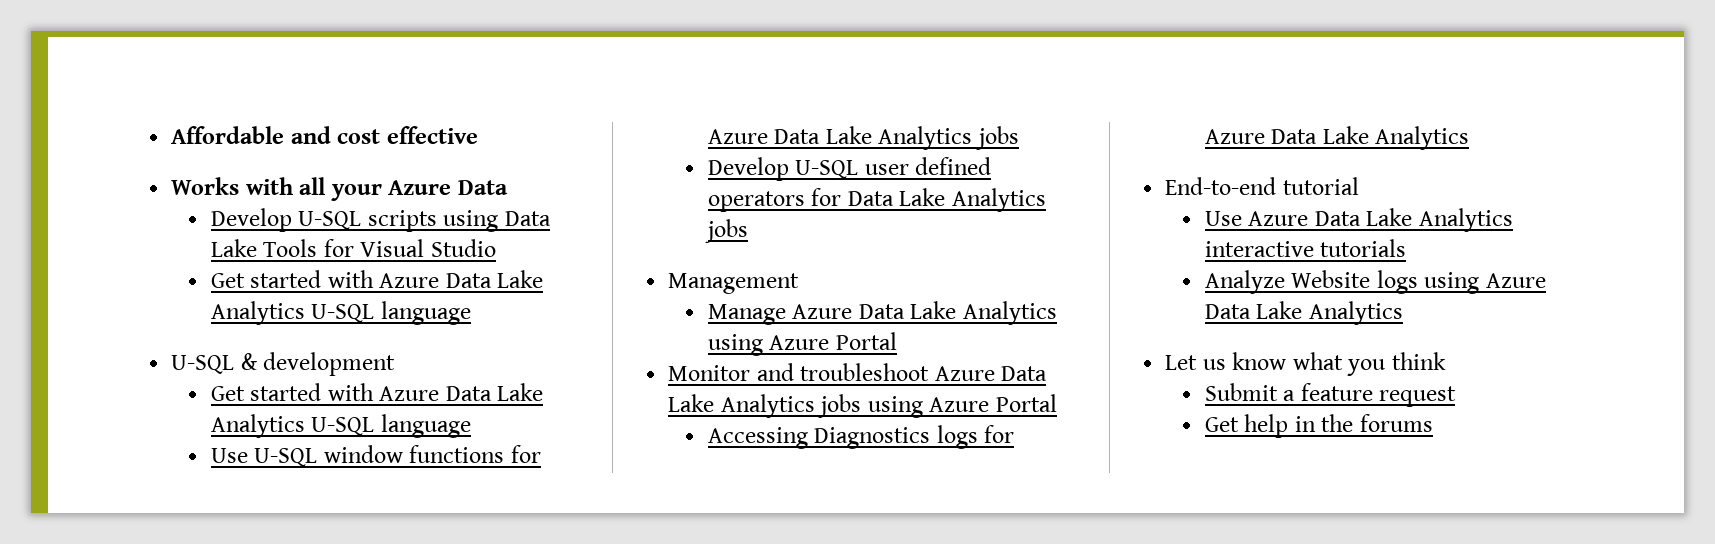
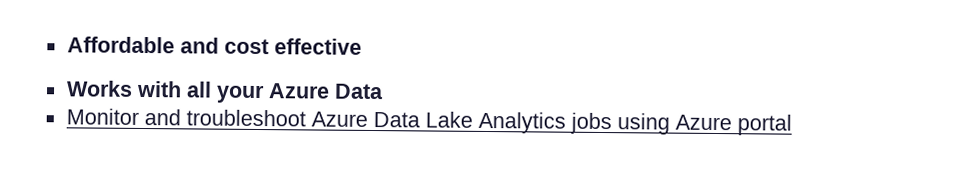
[210,208,551,232] [210,239,496,257] [210,270,544,288] [210,301,471,325] [171,352,396,376] [210,383,544,401] [210,414,471,438] [210,445,541,467] [707,126,1019,150] [707,157,992,181] [707,188,1046,212] [704,219,748,243] [668,273,800,294] [707,301,1057,325] [707,332,897,356] // Develop U-SQL scripts using Data Lake Tools for Visual Studio // Get started with Azure Data Lake Analytics U-SQL language // U-SQL & development // Get started with Azure Data Lake Analytics U-SQL language // Use U-SQL window functions for Azure Data Lake Analytics jobs // Develop U-SQL user defined operators for Data Lake Analytics jobs // Management // Manage Azure Data Lake Analytics using Azure Portal -> (384, 91) none
[995,394,1057,412] [707,425,1015,449] [1204,126,1470,150] [1165,177,1359,195] [1204,208,1513,232] [1204,239,1407,257] [1204,270,1546,294] [1204,301,1403,325] [1165,352,1446,376] [1204,383,1457,407] [1204,414,1433,438] Portal // Accessing Diagnostics logs for Azure Data Lake Analytics // End-to-end tutorial // Use Azure Data Lake Analytics interactive tutorials // Analyze Website logs using Azure Data Lake Analytics // Let us know what you think // Submit a feature request // Get help in the forums -> [736,114,792,136] portal

